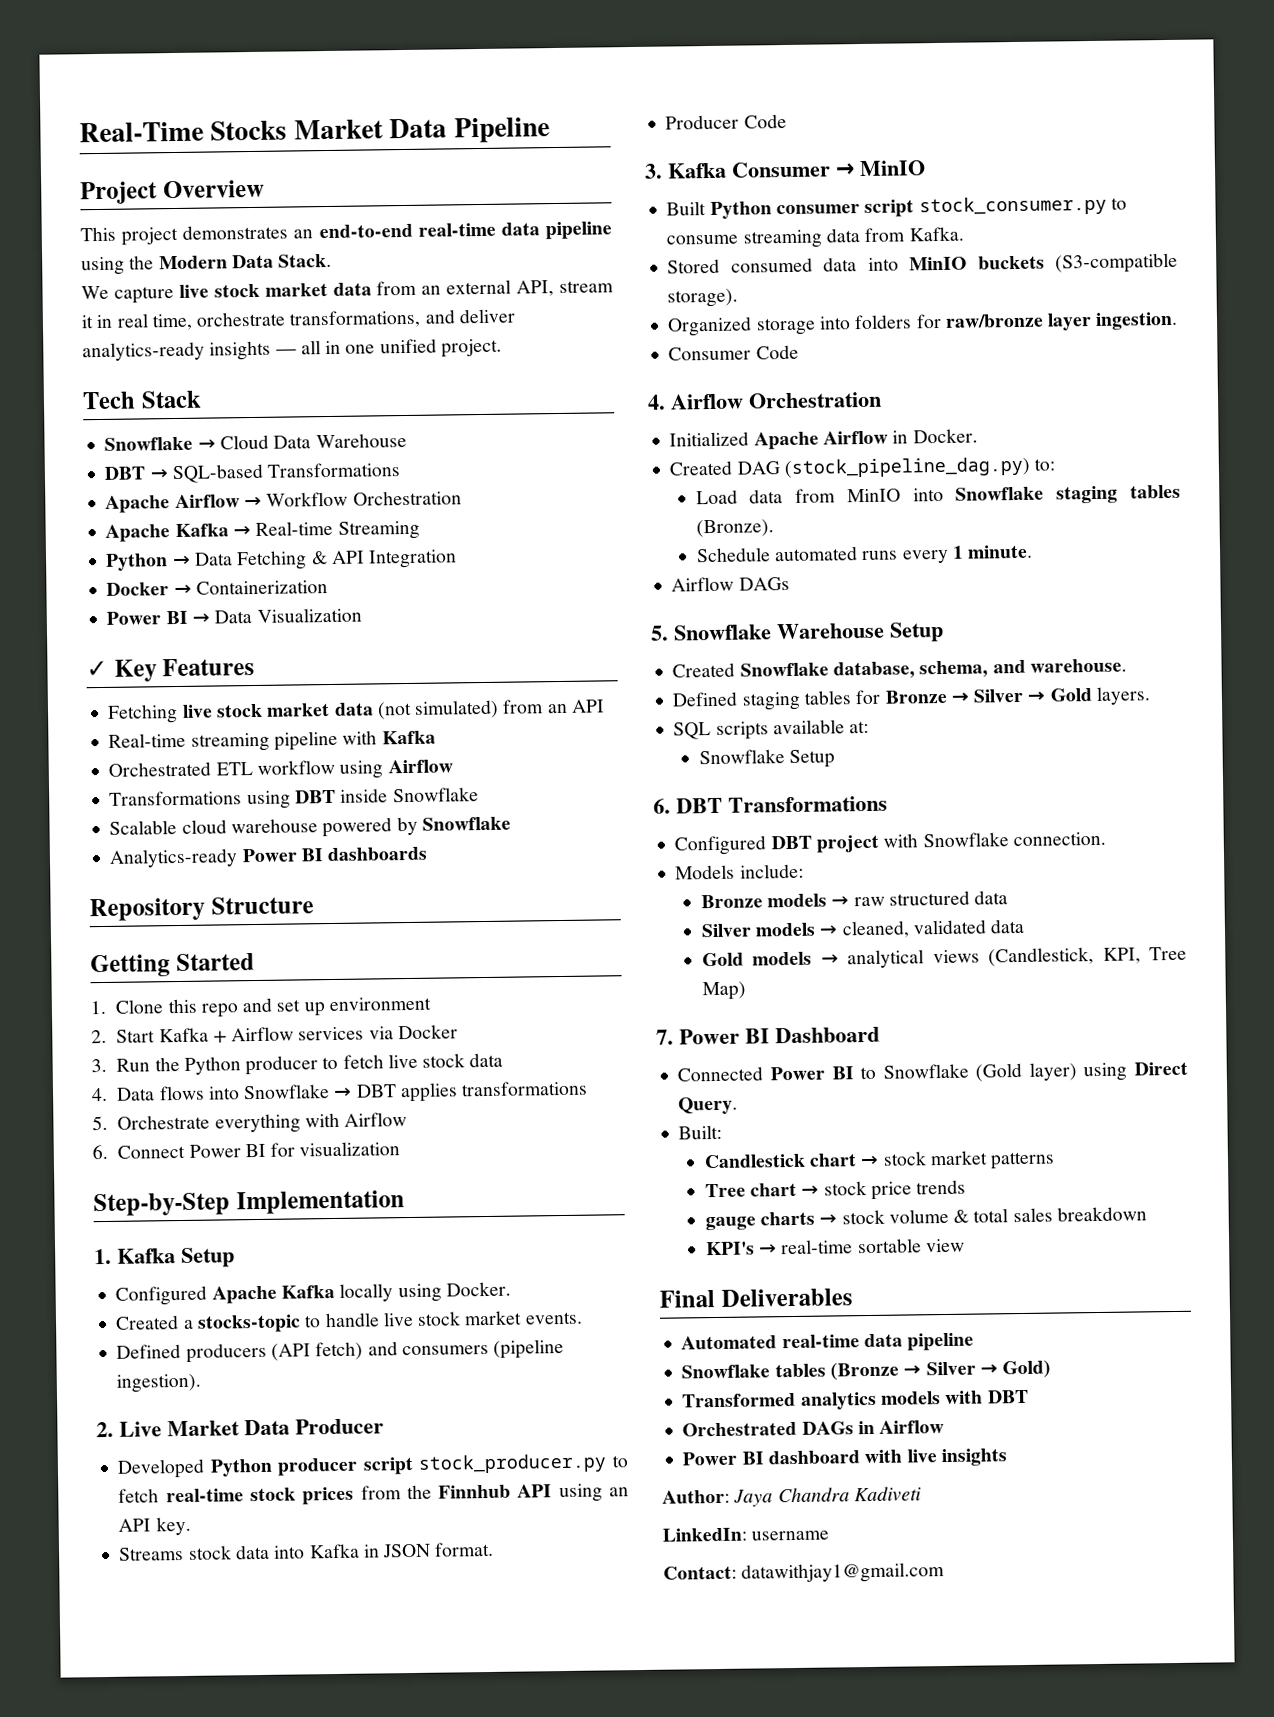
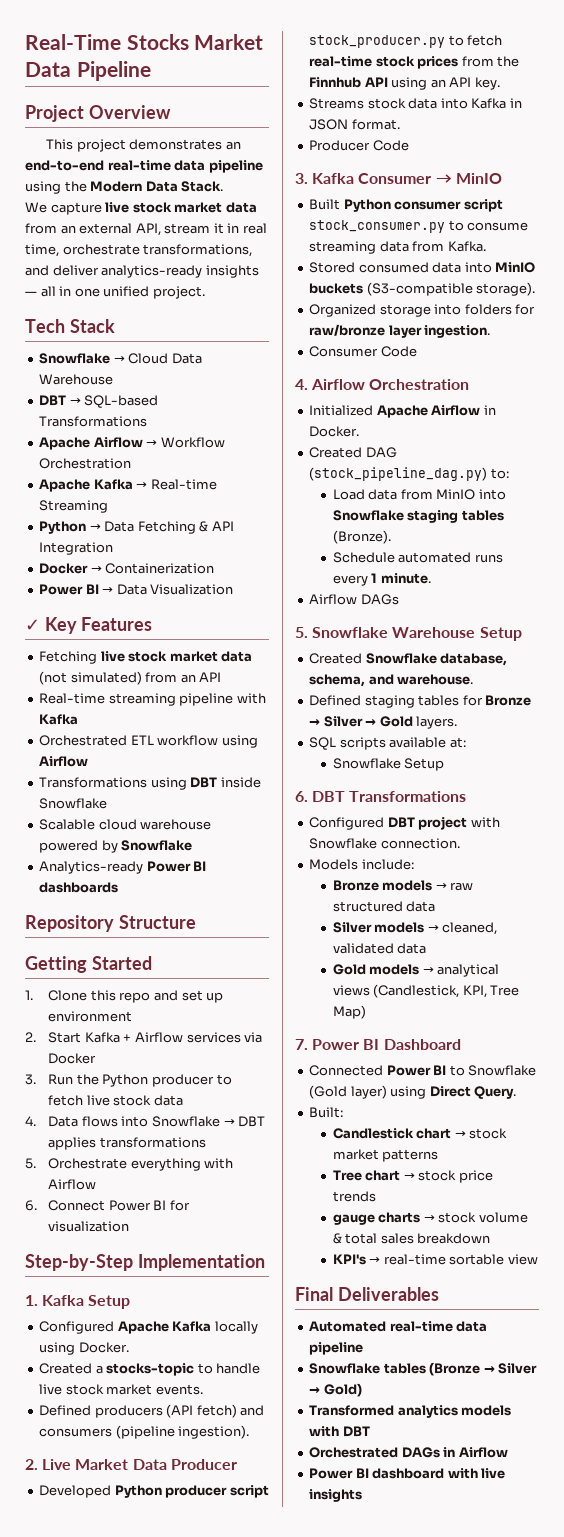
[662,1486,922,1507] [662,1527,830,1542] [663,1562,946,1584] // Author: Jaya Chandra Kadiveti // LinkedIn: username // Contact: datawithjay1@gmail.com -> (363, 1495) none

